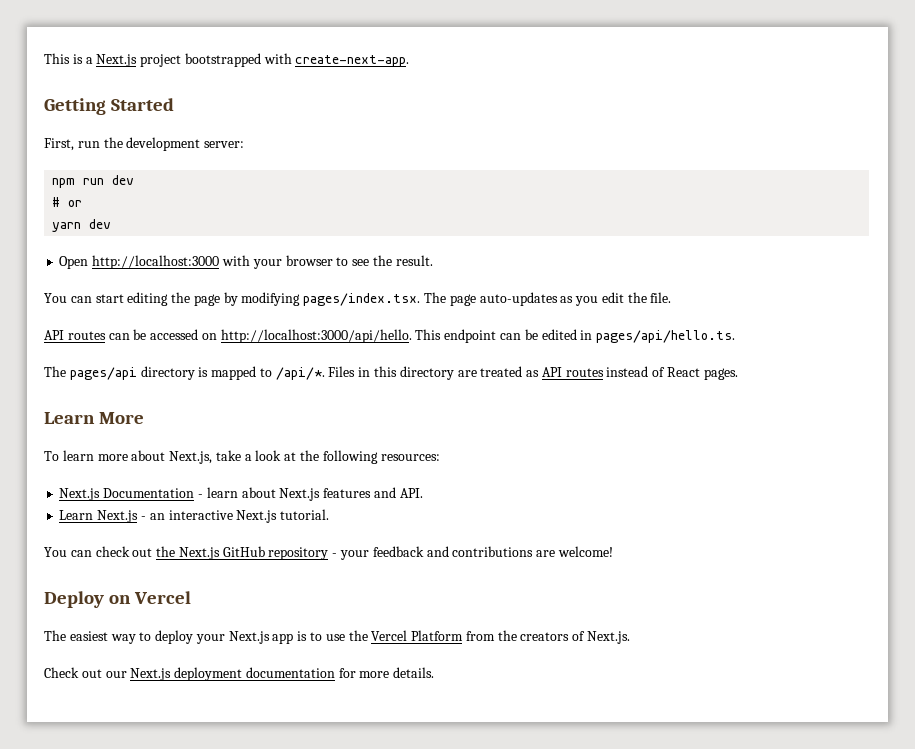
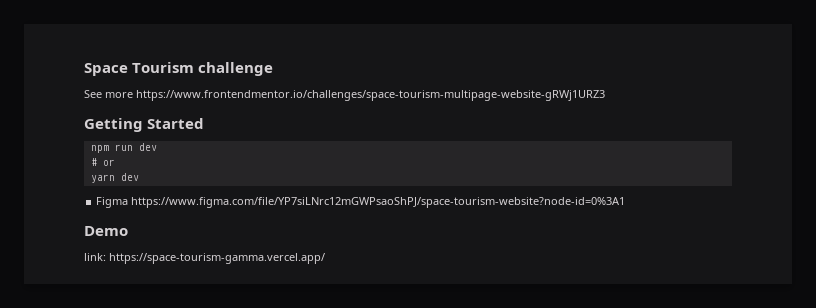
[44,53,410,67] [44,98,175,115] [44,137,245,151] This is a Next.js project bootstrapped with create-next-app. // Getting Started // First, run the development server: -> [84,62,274,76] [84,90,605,101] [84,118,205,132] Space Tourism challenge // See more https://www.frontendmentor.io/challenges/space-tourism-multipage-website-gRWj1URZ3 // Getting Started
[59,255,433,269] [44,292,672,306] [44,329,736,343] [44,366,738,380] [44,412,145,424] [44,450,440,464] [59,487,423,501] [59,509,330,523] [44,546,613,560] [44,591,192,608] [44,630,631,644] [44,667,435,681] Open http://localhost:3000 with your browser to see the result. // You can start editing the page by modifying pages/index.tsx. The page auto-updates as you edit the file. // API routes can be accessed on http://localhost:3000/api/hello. This endpoint can be edited in pages/api/hello.ts. // The pages/api directory is mapped to /api/*. Files in this directory are treated as API routes instead of React pages. // Learn More // To learn more about Next.js, take a look at the following resources: // Next.js Documentation - learn about Next.js features and API. // Learn Next.js - an interactive Next.js tutorial. // You can check out the Next.js GitHub repository - your feedback and contributions are welcome! // Deploy on Vercel // The easiest way to deploy your Next.js app is to use the Vercel Platform from the creators of Next.js. // Check out our Next.js deployment documentation for more details. -> [96,197,626,208] [84,226,128,236] [84,253,325,264] Figma https://www.figma.com/file/YP7siLNrc12mGWPsaoShPJ/space-tourism-website?node-id=0%3A1 // Demo // link: https://space-tourism-gamma.vercel.app/

